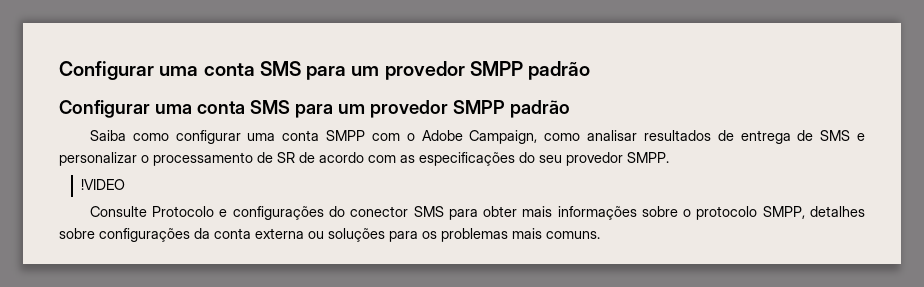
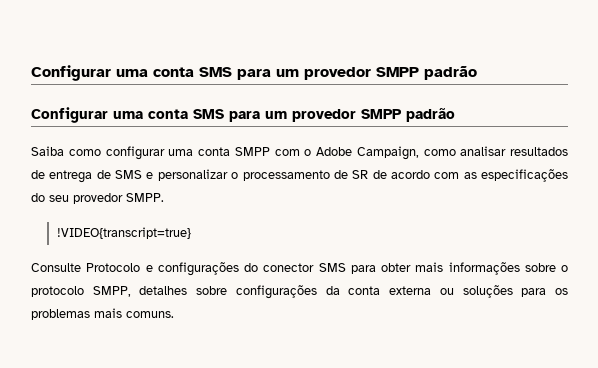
[81,179,126,190] !VIDEO -> [56,227,191,239] !VIDEO{transcript=true}

